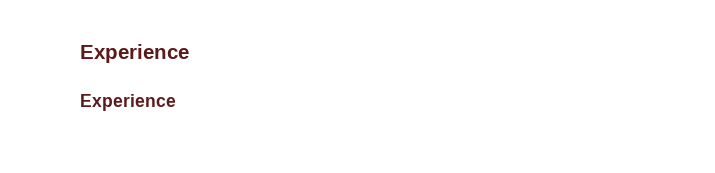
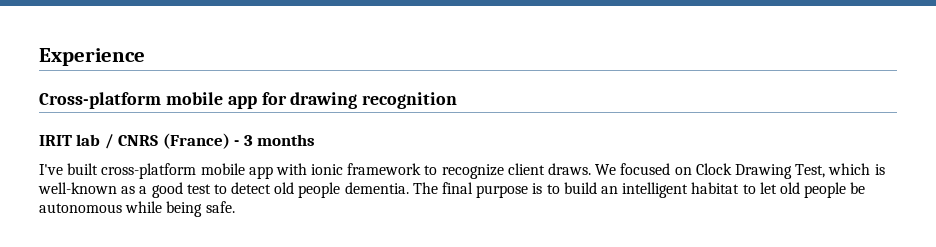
[80,94,176,111] Experience -> [39,92,458,109] [39,133,316,149] [39,163,885,179] [38,182,866,198] [39,201,235,217] Cross-platform mobile app for drawing recognition // IRIT lab / CNRS (France) - 3 months // I've built cross-platform mobile app with ionic framework to recognize client draws. We focused on Clock Drawing Test, which is well-known as a good test to detect old people dementia. The final purpose is to build an intelligent habitat to let old people be autonomous while being safe.

